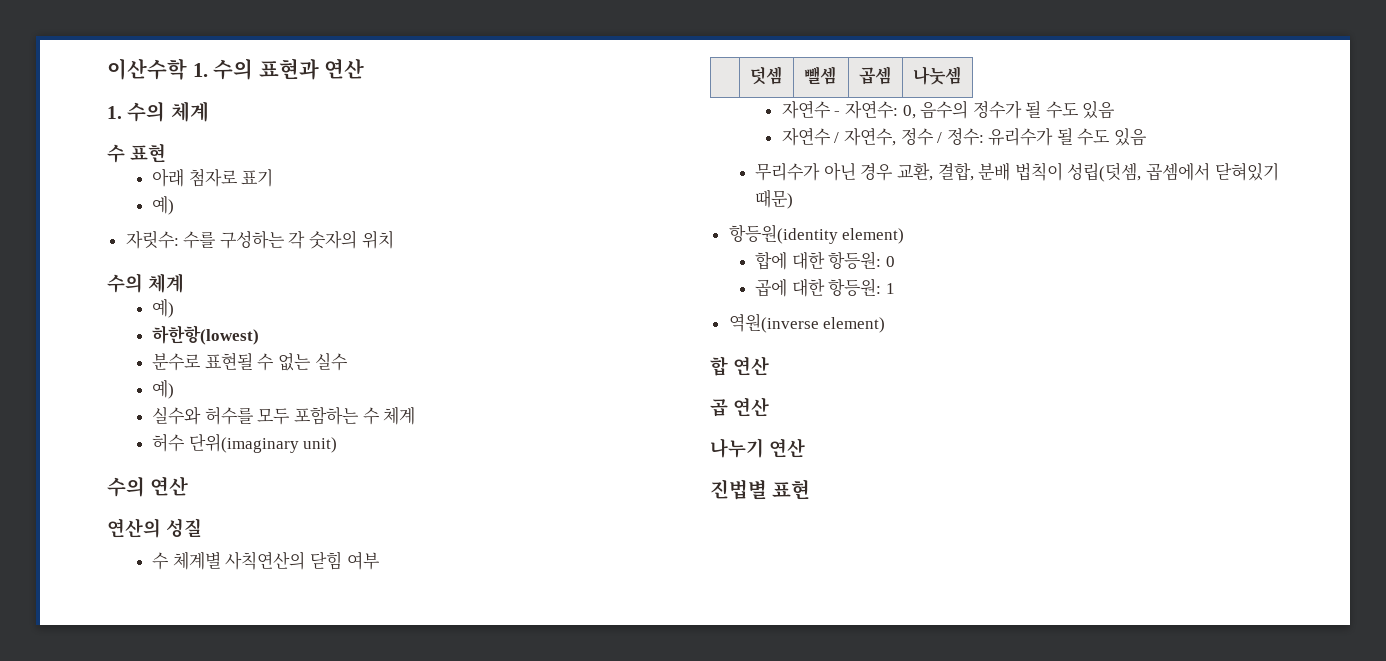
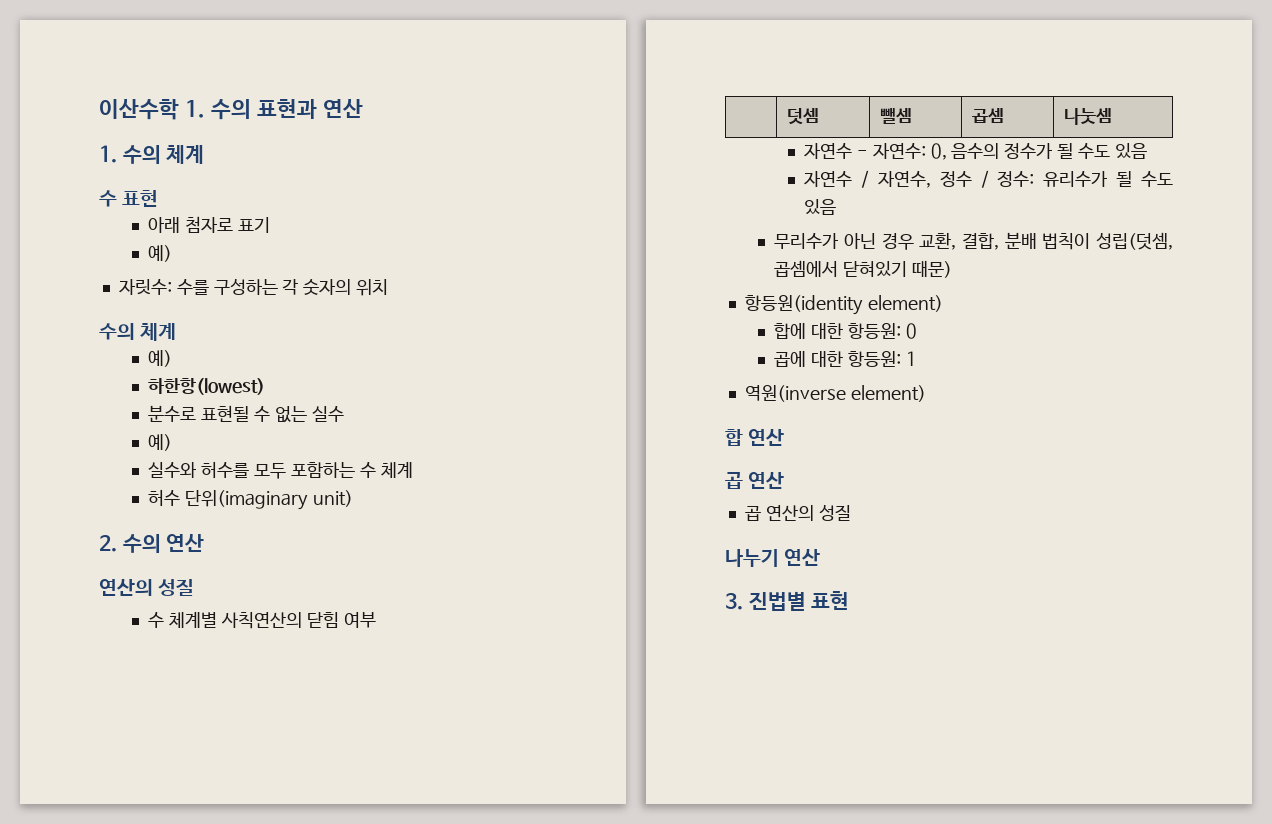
(338, 445) none -> [99,535,117,552] 2.
(769, 407) none -> [744,505,851,521] // 곱 연산의 성질
(805, 448) none -> [725,593,743,610] 3.

